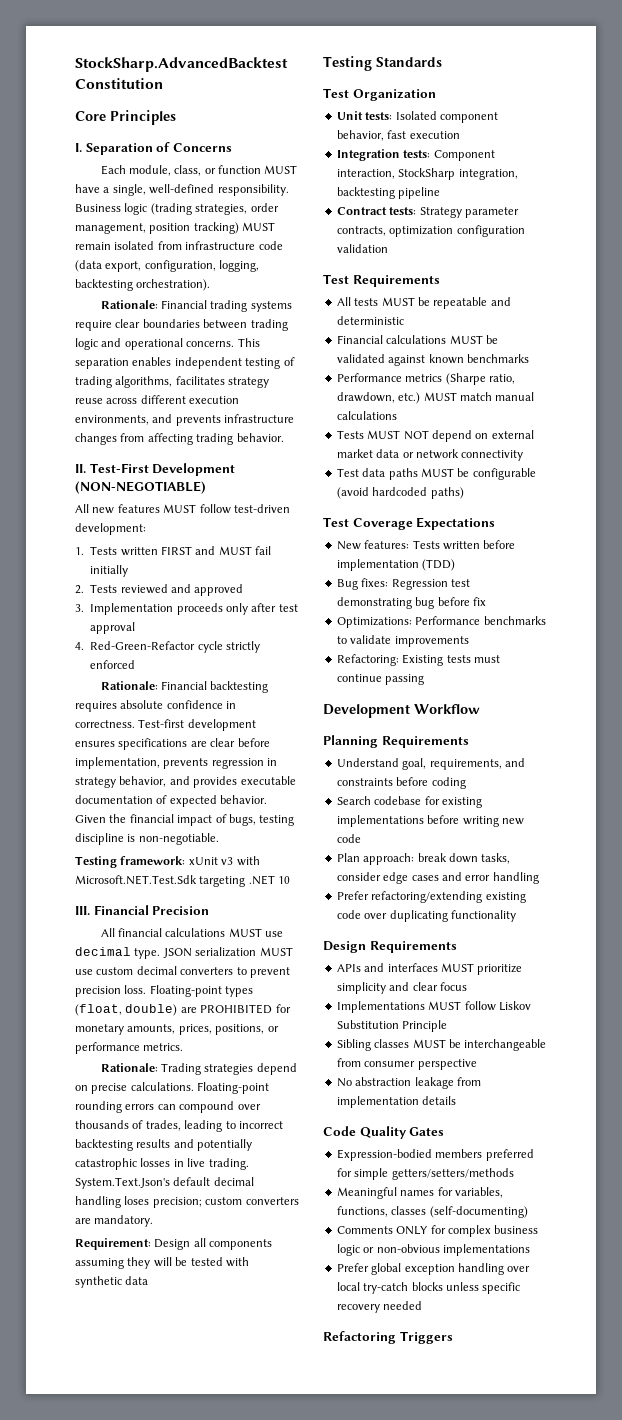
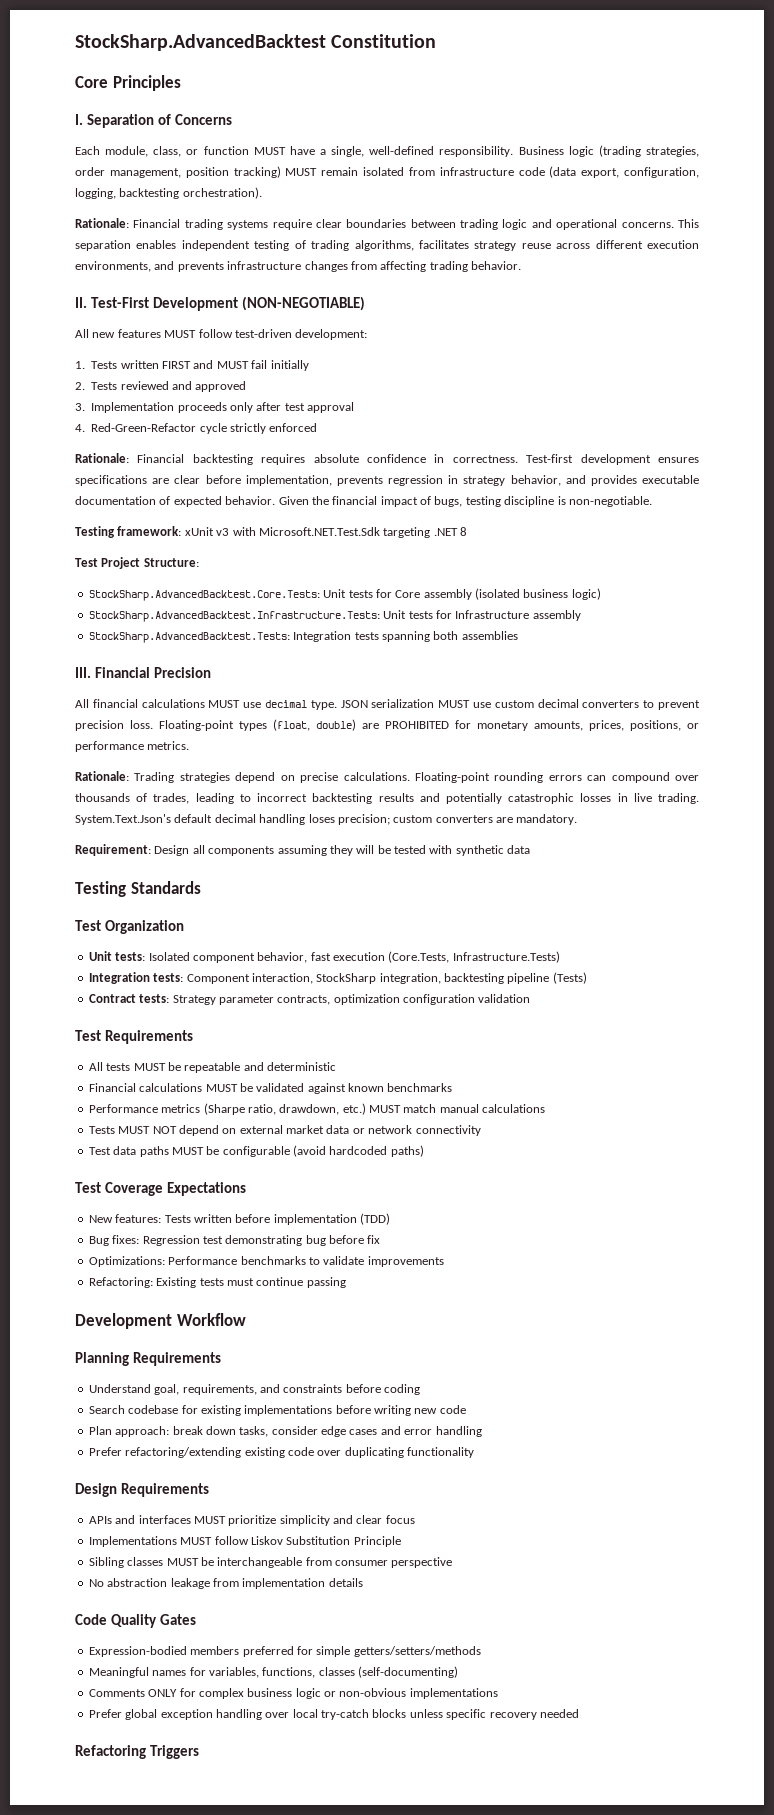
[278,876,291,884] 10 -> [460,527,467,536] [75,557,199,569] [88,588,601,601] [88,610,581,622] [88,631,518,643] 8 // Test Project Structure: // StockSharp.AdvancedBacktest.Core.Tests: Unit tests for Core assembly (isolated business logic) // StockSharp.AdvancedBacktest.Infrastructure.Tests: Unit tests for Infrastructure assembly // StockSharp.AdvancedBacktest.Tests: Integration tests spanning both assemblies
(460, 135) none -> [388,951,560,963] (Core.Tests, Infrastructure.Tests)
(441, 193) none -> [552,972,587,984] (Tests)

